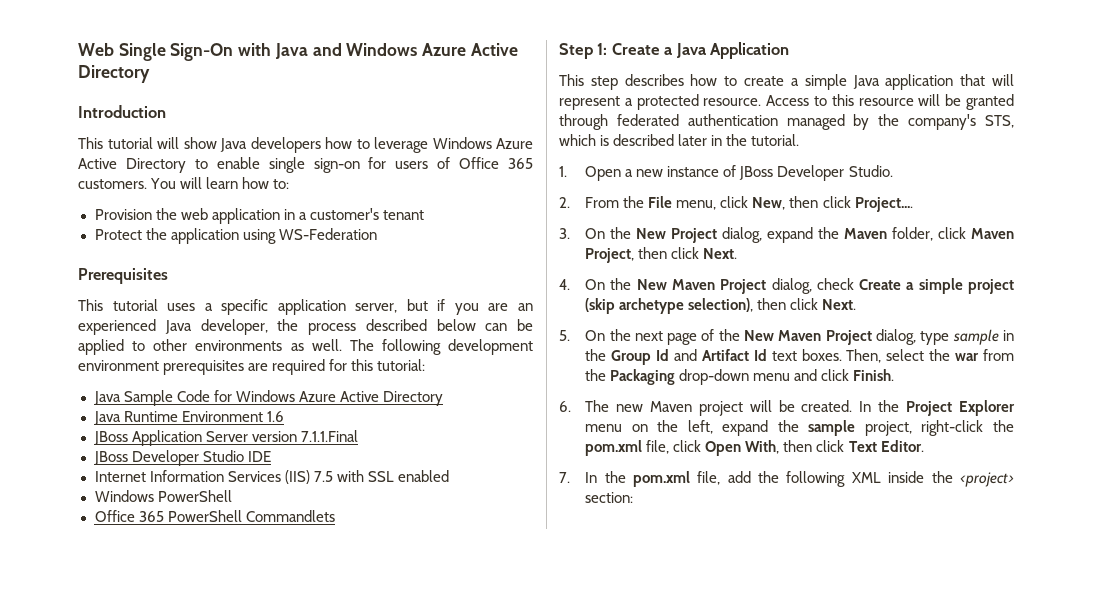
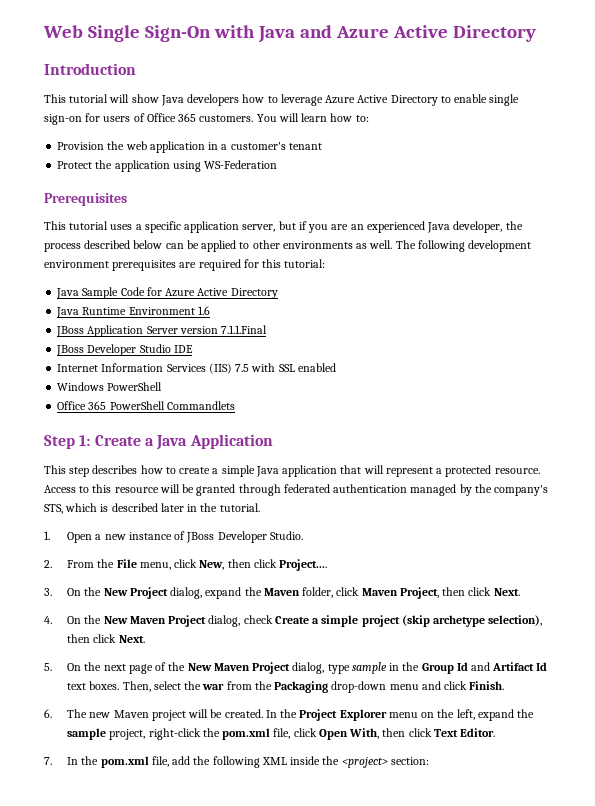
[346,43,418,56] Windows -> (332, 31) none
[432,137,492,149] Windows -> (323, 100) none
[235,390,295,402] Windows -> (162, 291) none

